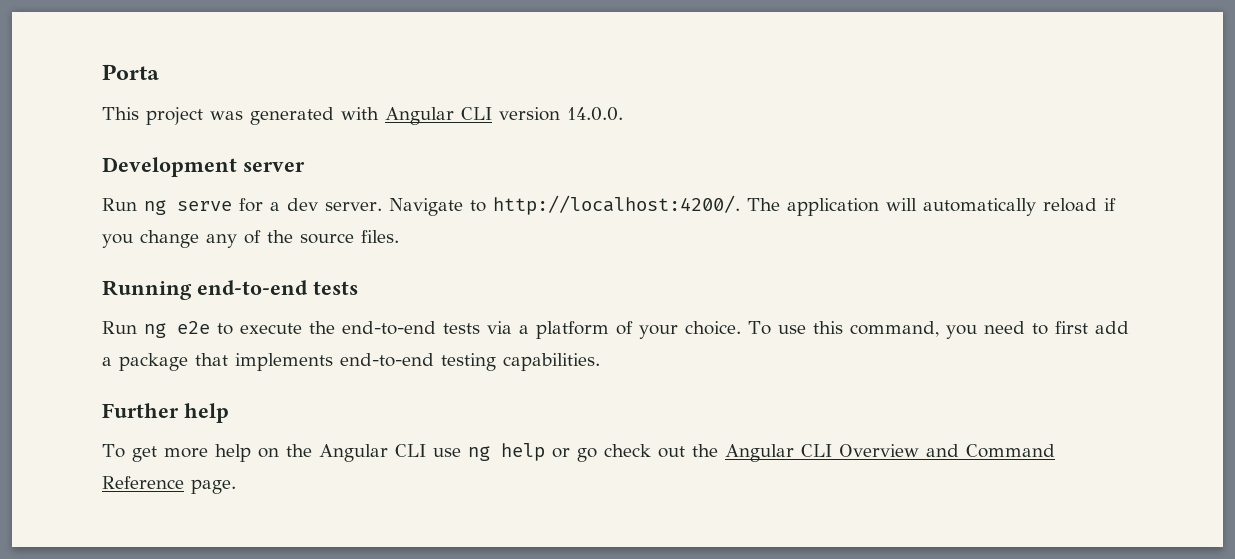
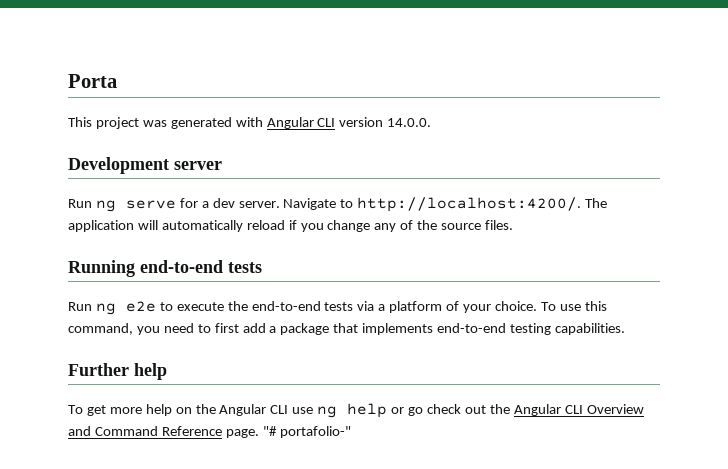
(236, 486) none -> [262,426,351,438] "# portafolio-"

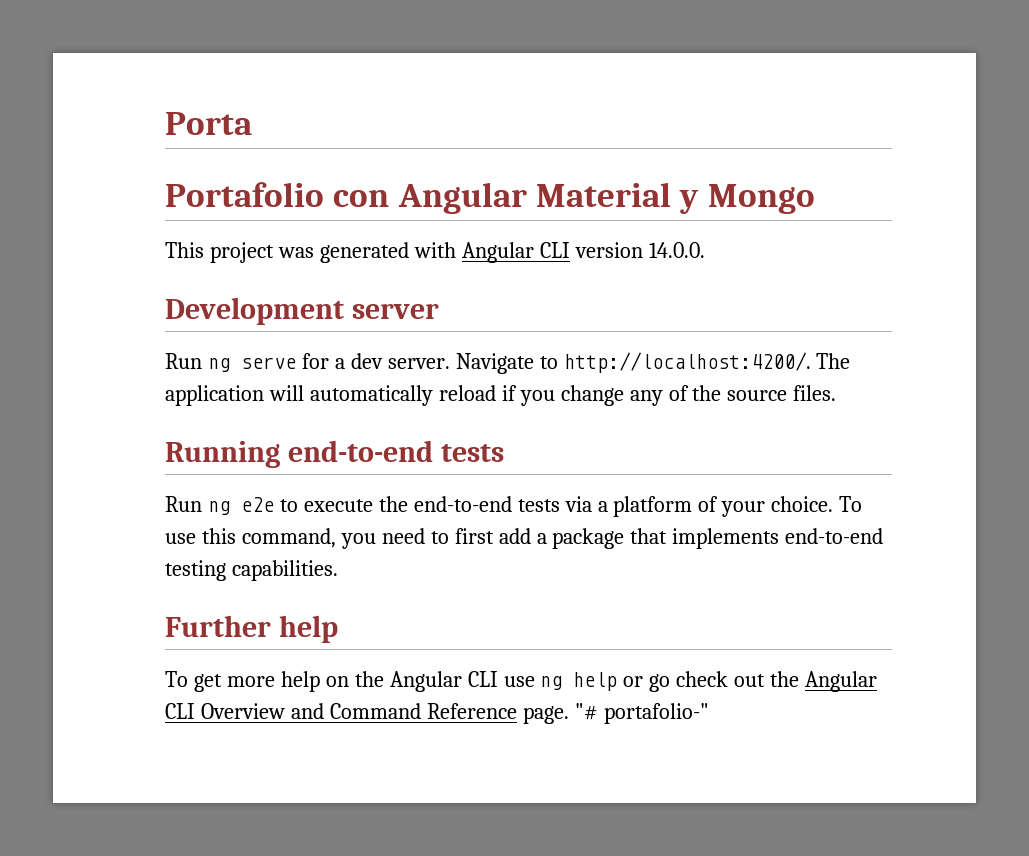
(117, 81) none -> [165,182,815,214] // Portafolio con Angular Material y Mongo

